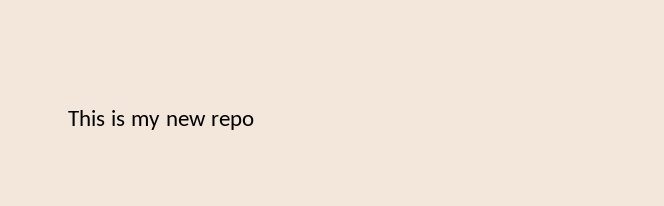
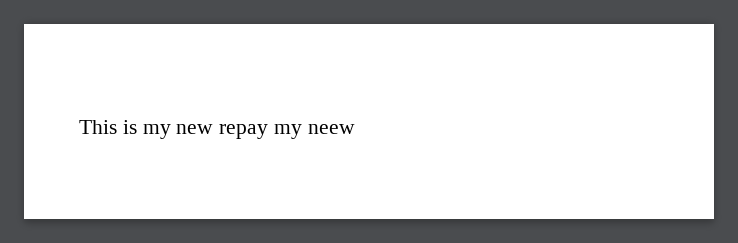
[210,115,254,130] repo -> [219,124,355,139] repay my neew

